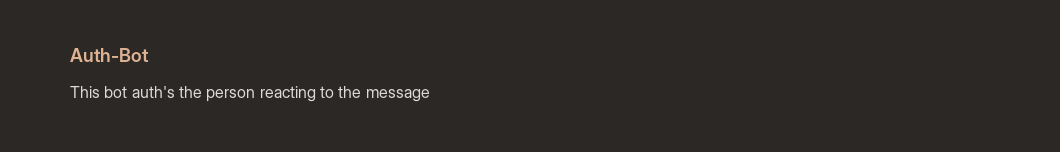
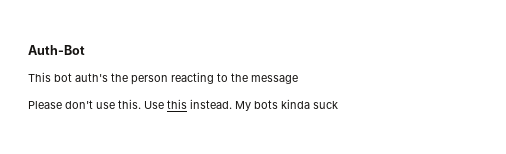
(430, 95) none -> [28,99,338,111] // Please don't use this. Use this instead. My bots kinda suck

